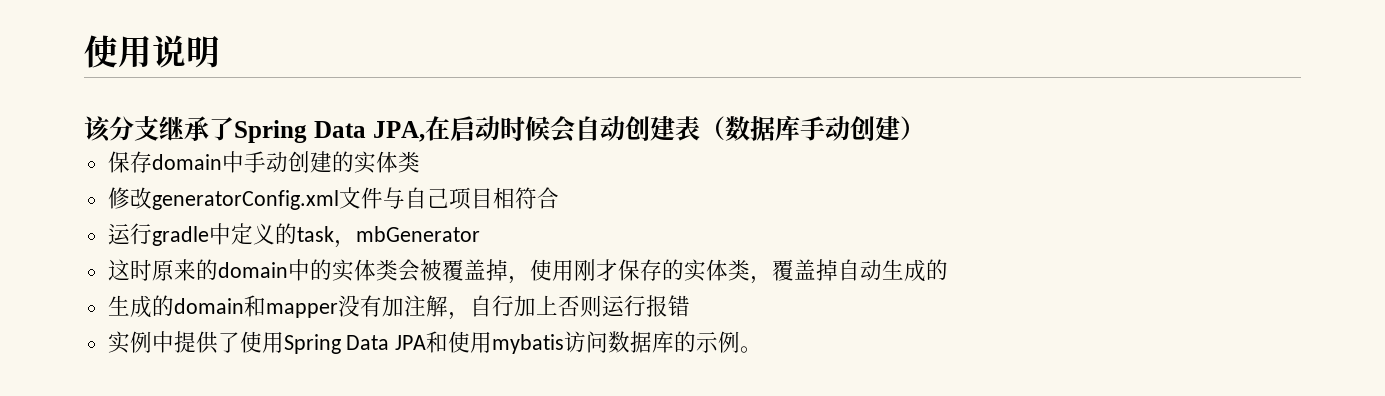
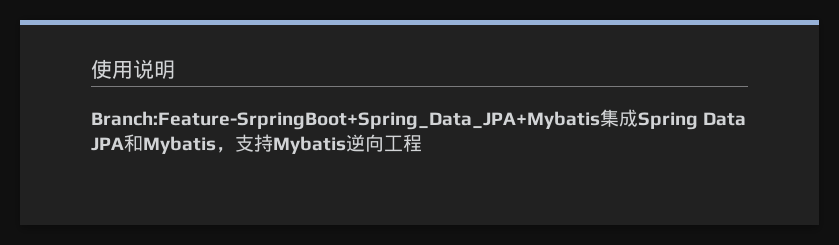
[84,115,925,143] [107,151,420,174] [107,187,559,210] [107,223,480,248] [107,259,948,284] [107,295,690,320] [107,331,763,354] 该分支继承了Spring Data JPA,在启动时候会自动创建表（数据库手动创建） // 保存domain中手动创建的实体类 // 修改generatorConfig.xml文件与自己项目相符合 // 运行gradle中定义的task，mbGenerator // 这时原来的domain中的实体类会被覆盖掉，使用刚才保存的实体类，覆盖掉自动生成的 // 生成的domain和mapper没有加注解，自行加上否则运行报错 // 实例中提供了使用Spring Data JPA和使用mybatis访问数据库的示例。 -> [91,109,747,130] [91,134,422,154] Branch:Feature-SrpringBoot+Spring_Data_JPA+Mybatis集成Spring Data JPA和Mybatis，支持Mybatis逆向工程

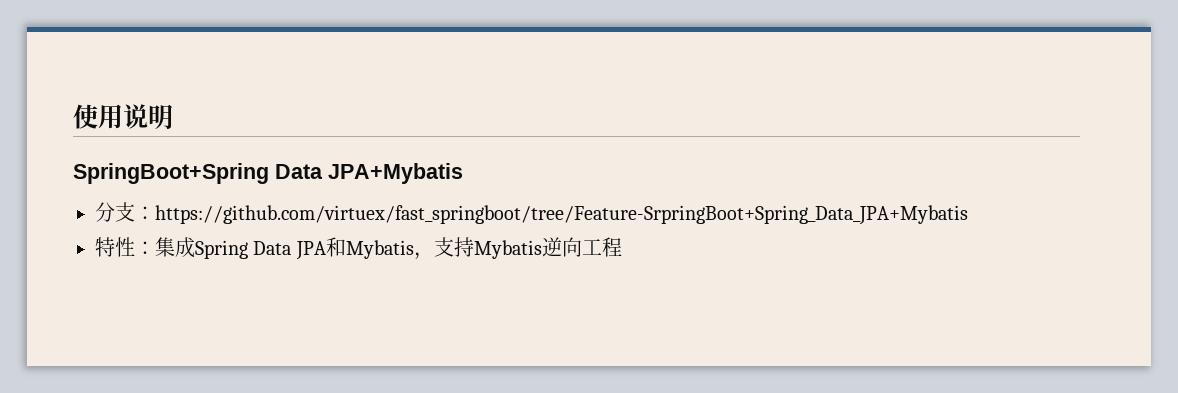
[91,111,600,130] Branch:Feature-SrpringBoot+Spring_Data_JPA+Mybatis -> [73,163,463,184] [95,202,968,225] [95,237,155,257] SpringBoot+Spring Data JPA+Mybatis // 分支：https://github.com/virtuex/fast_springboot/tree/Feature-SrpringBoot+Spring_Data_JPA+Mybatis // 特性：

